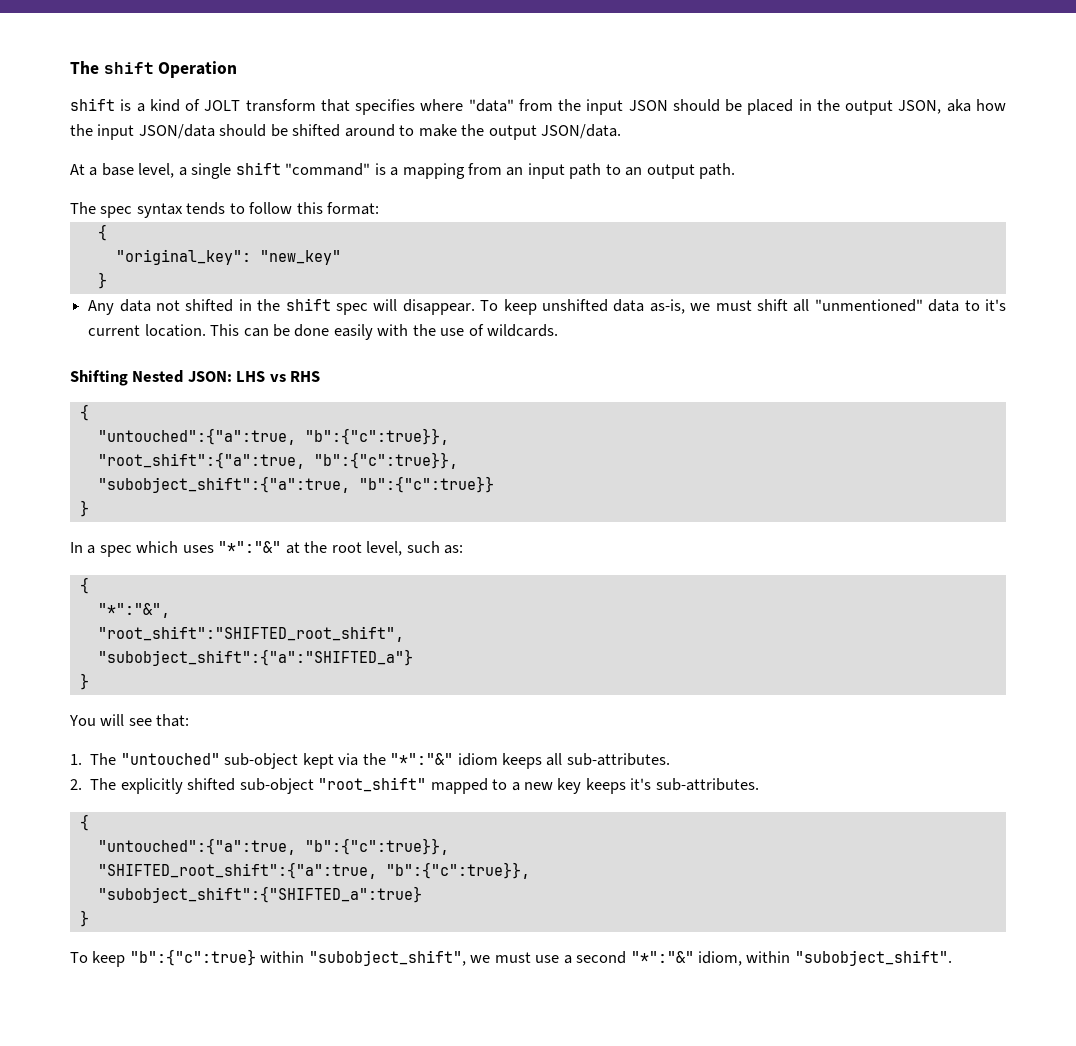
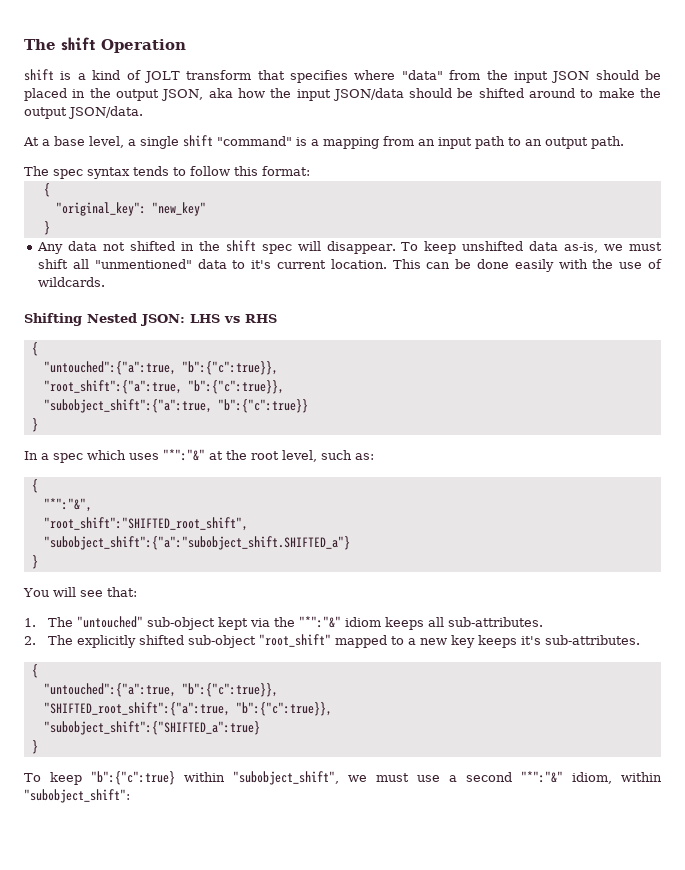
[97,649,413,666] "subobject_shift":{"a":"SHIFTED_a"} -> [43,536,350,550] "subobject_shift":{"a":"subobject_shift.SHIFTED_a"}
[794,950,952,966] "subobject_shift". -> [24,789,130,803] "subobject_shift":

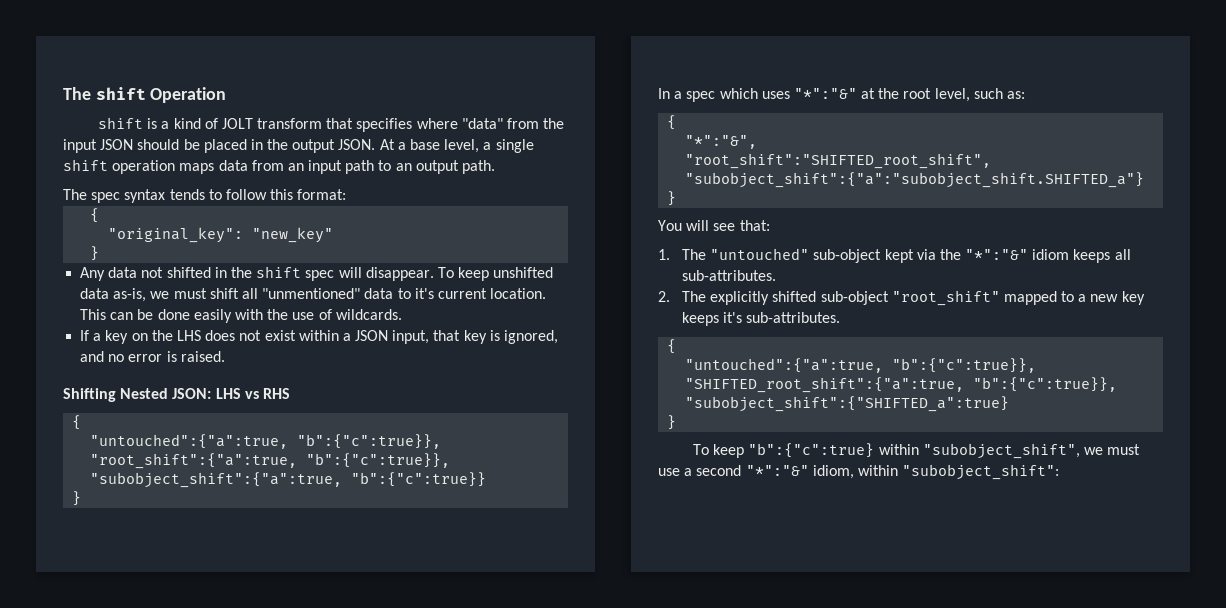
[161,88,661,101] [24,106,143,119] JSON, aka how the input JSON/data should be shifted around to make the output JSON/data. // -> [338,139,376,150] JSON.
[217,136,379,149] "command" is a mapping -> [112,160,248,174] operation maps data
(106, 282) none -> [80,330,559,344] [80,351,225,362] // If a key on the LHS does not exist within a JSON input, that key is ignored, and no error is raised.

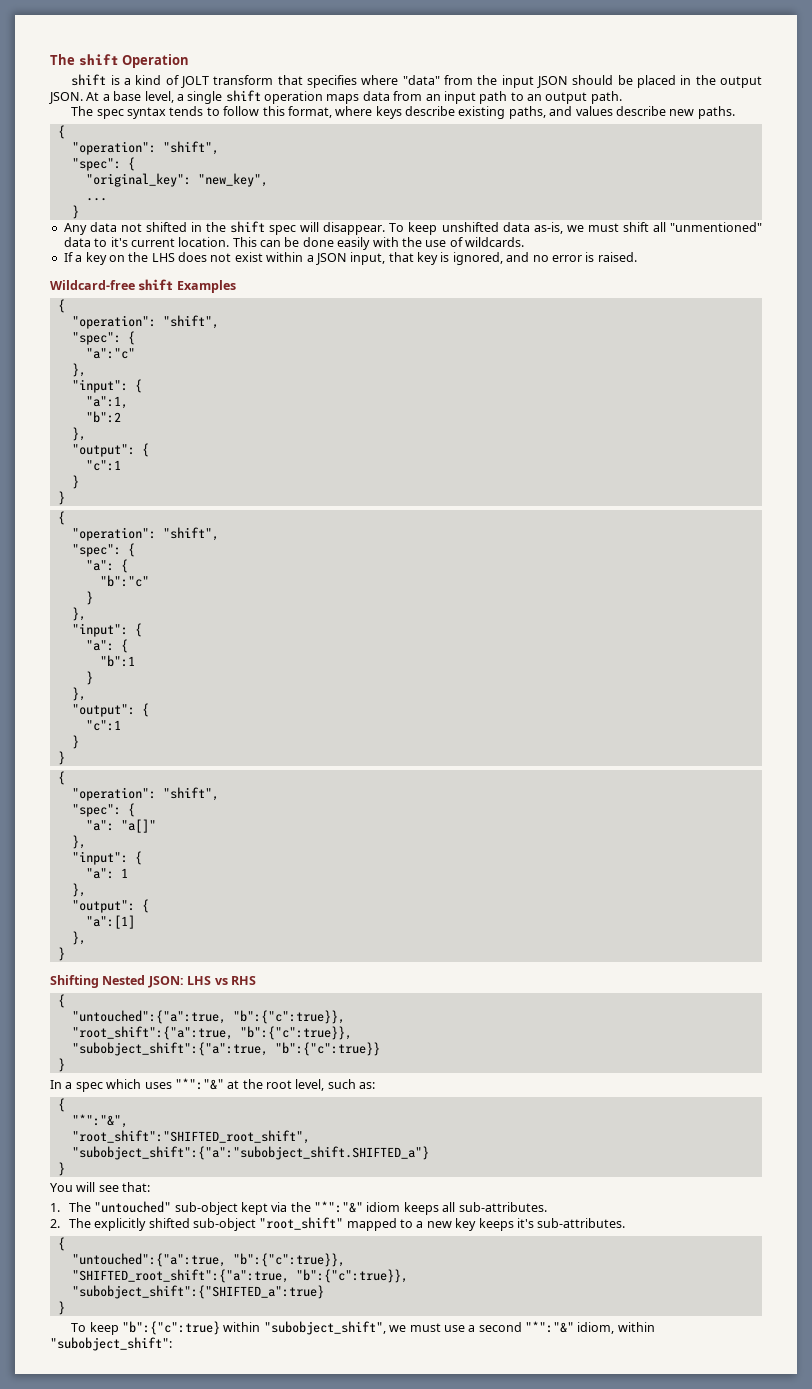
[297,189,347,200] format: // -> [287,106,735,119] [57,125,65,139] [71,141,219,155] [71,158,121,171] format, where keys describe existing paths, and values describe new paths. // { // "operation": "shift", // "spec":
[252,227,334,243] "new_key" -> [197,173,268,187] [85,198,107,201] "new_key", // ...
(225, 356) none -> [50,279,236,293] [57,299,65,313] [71,315,219,329] [71,331,135,345] [85,348,135,359] [71,363,86,377] [71,379,142,393] [85,396,128,409] [85,411,121,423] [71,427,86,441] [71,443,149,457] [85,460,121,471] [71,475,79,489] [57,491,65,505] [57,511,65,525] [71,527,219,541] [71,543,135,557] [85,559,128,573] [99,575,149,587] [85,591,93,605] [71,607,86,621] [71,623,142,637] [85,639,128,653] [99,655,135,667] [85,671,93,685] [71,687,86,701] [71,703,149,717] [85,720,121,731] [71,735,79,749] [57,751,65,765] [57,771,65,785] [71,787,219,801] [71,803,135,817] [85,819,156,833] [71,835,86,849] [71,851,142,865] [85,868,128,879] [71,883,86,897] [71,899,149,913] [85,915,135,929] [71,931,86,945] [57,947,65,961] // Wildcard-free shift Examples // { // "operation": "shift", // "spec": { // "a":"c" // }, // "input": { // "a":1, // "b":2 // }, // "output": { // "c":1 // } // } // { // "operation": "shift", // "spec": { // "a": { // "b":"c" // } // }, // "input": { // "a": { // "b":1 // } // }, // "output": { // "c":1 // } // } // { // "operation": "shift", // "spec": { // "a": "a[]" // }, // "input": { // "a": 1 // }, // "output": { // "a":[1] // }, // }

